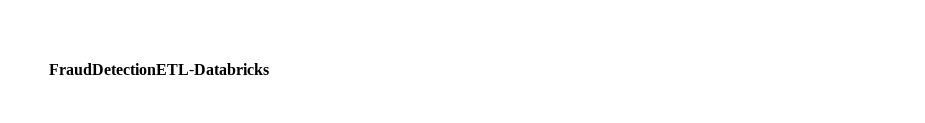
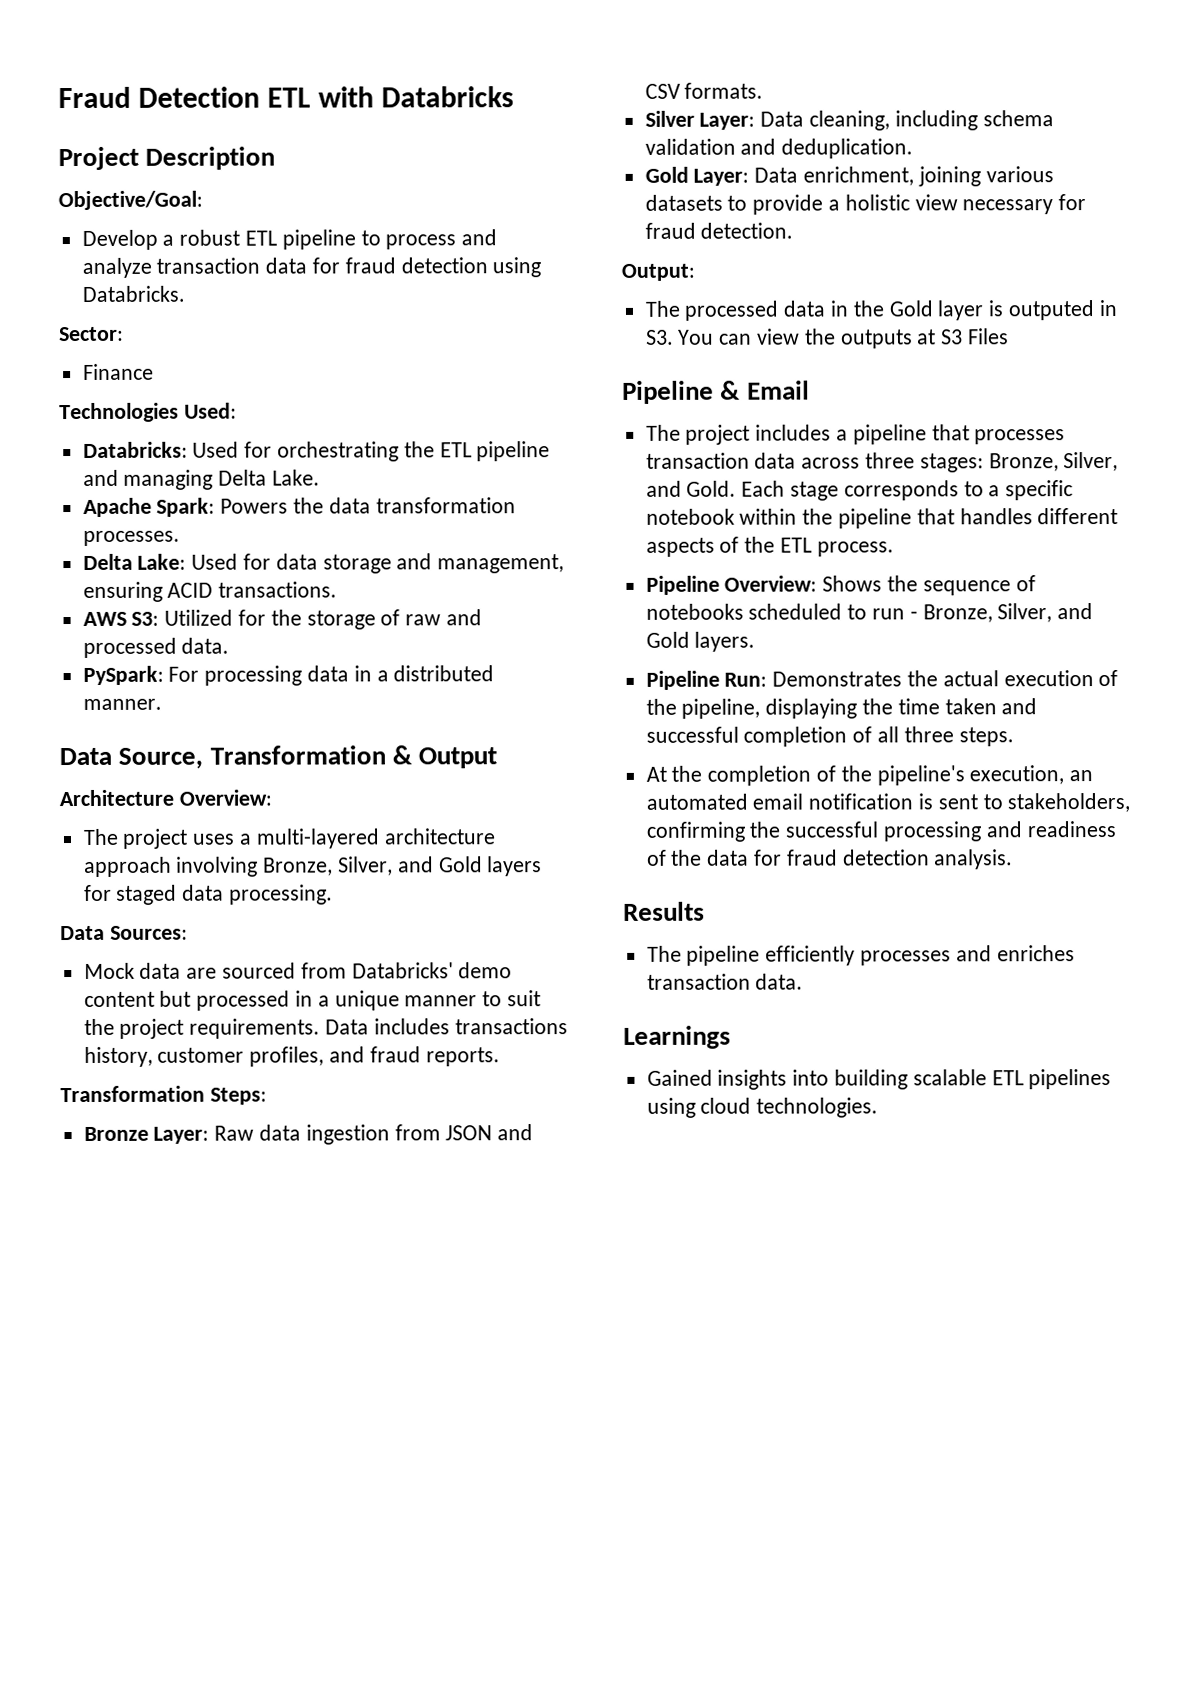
[49,63,269,75] FraudDetectionETL-Databricks -> [58,86,515,109] [58,146,276,171] [58,190,203,211] [81,229,498,250] [81,257,542,278] [81,285,185,302] [59,326,124,342] [82,363,154,380] [59,402,237,423] [82,441,551,462] [82,469,321,490] [82,497,516,517] [82,530,180,546] [82,553,565,574] [82,581,338,602] [82,609,483,630] [82,637,230,658] [82,665,495,686] [82,698,162,710] [59,745,498,769] [59,789,272,807] [82,828,496,849] [83,856,543,877] [83,884,334,905] [60,925,188,941] [83,962,513,979] [83,990,542,1011] [83,1018,568,1039] [83,1046,500,1067] [60,1085,267,1105] [83,1124,534,1145] [644,82,764,99] [644,110,1054,131] [644,138,914,159] [644,166,1054,187] [644,194,1087,215] [644,222,794,239] [621,263,695,281] [644,300,1117,321] [645,328,1010,349] [622,380,810,404] [645,424,1066,445] [645,451,1119,473] [645,480,1074,501] [645,507,1119,529] [645,536,894,557] [645,575,1036,596] [645,603,1094,623] [645,631,756,652] [645,669,1119,690] [645,698,1038,719] [645,726,1014,747] [645,765,1094,786] [645,792,1131,813] [645,821,1116,842] [646,849,1014,870] [623,901,705,921] [646,945,1075,966] [646,973,804,990] [623,1025,731,1049] [646,1069,1112,1090] [646,1097,879,1118] Fraud Detection ETL with Databricks // Project Description // Objective/Goal: // Develop a robust ETL pipeline to process and analyze transaction data for fraud detection using Databricks. // Sector: // Finance // Technologies Used: // Databricks: Used for orchestrating the ETL pipeline and managing Delta Lake. // Apache Spark: Powers the data transformation processes. // Delta Lake: Used for data storage and management, ensuring ACID transactions. // AWS S3: Utilized for the storage of raw and processed data. // PySpark: For processing data in a distributed manner. // Data Source, Transformation & Output // Architecture Overview: // The project uses a multi-layered architecture approach involving Bronze, Silver, and Gold layers for staged data processing. // Data Sources: // Mock data are sourced from Databricks' demo content but processed in a unique manner to suit the project requirements. Data includes transactions history, customer profiles, and fraud reports. // Transformation Steps: // Bronze Layer: Raw data ingestion from JSON and CSV formats. // Silver Layer: Data cleaning, including schema validation and deduplication. // Gold Layer: Data enrichment, joining various datasets to provide a holistic view necessary for fraud detection. // Output: // The processed data in the Gold layer is outputed in S3. You can view the outputs at S3 Files // Pipeline & Email // The project includes a pipeline that processes transaction data across three stages: Bronze, Silver, and Gold. Each stage corresponds to a specific notebook within the pipeline that handles different aspects of the ETL process. // Pipeline Overview: Shows the sequence of notebooks scheduled to run - Bronze, Silver, and Gold layers. // Pipeline Run: Demonstrates the actual execution of the pipeline, displaying the time taken and successful completion of all three steps. // At the completion of the pipeline's execution, an automated email notification is sent to stakeholders, confirming the successful processing and readiness of the data for fraud detection analysis. // Results // The pipeline efficiently processes and enriches transaction data. // Learnings // Gained insights into building scalable ETL pipelines using cloud technologies.

